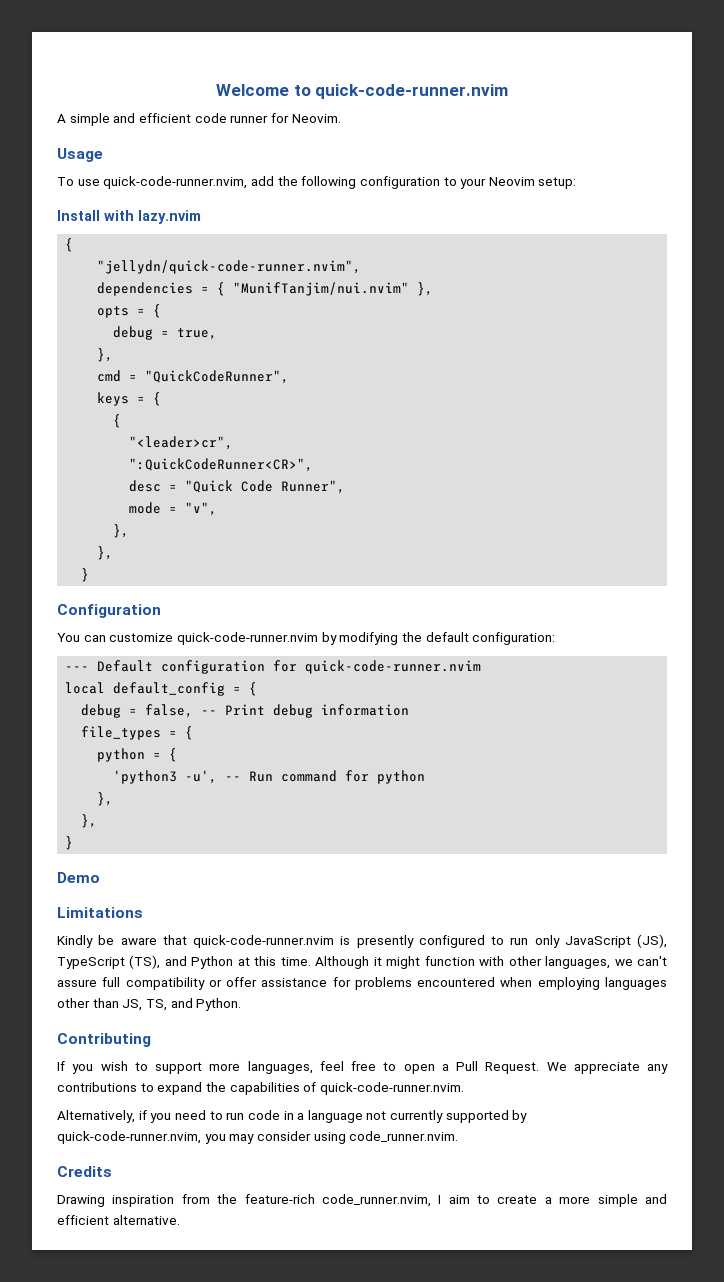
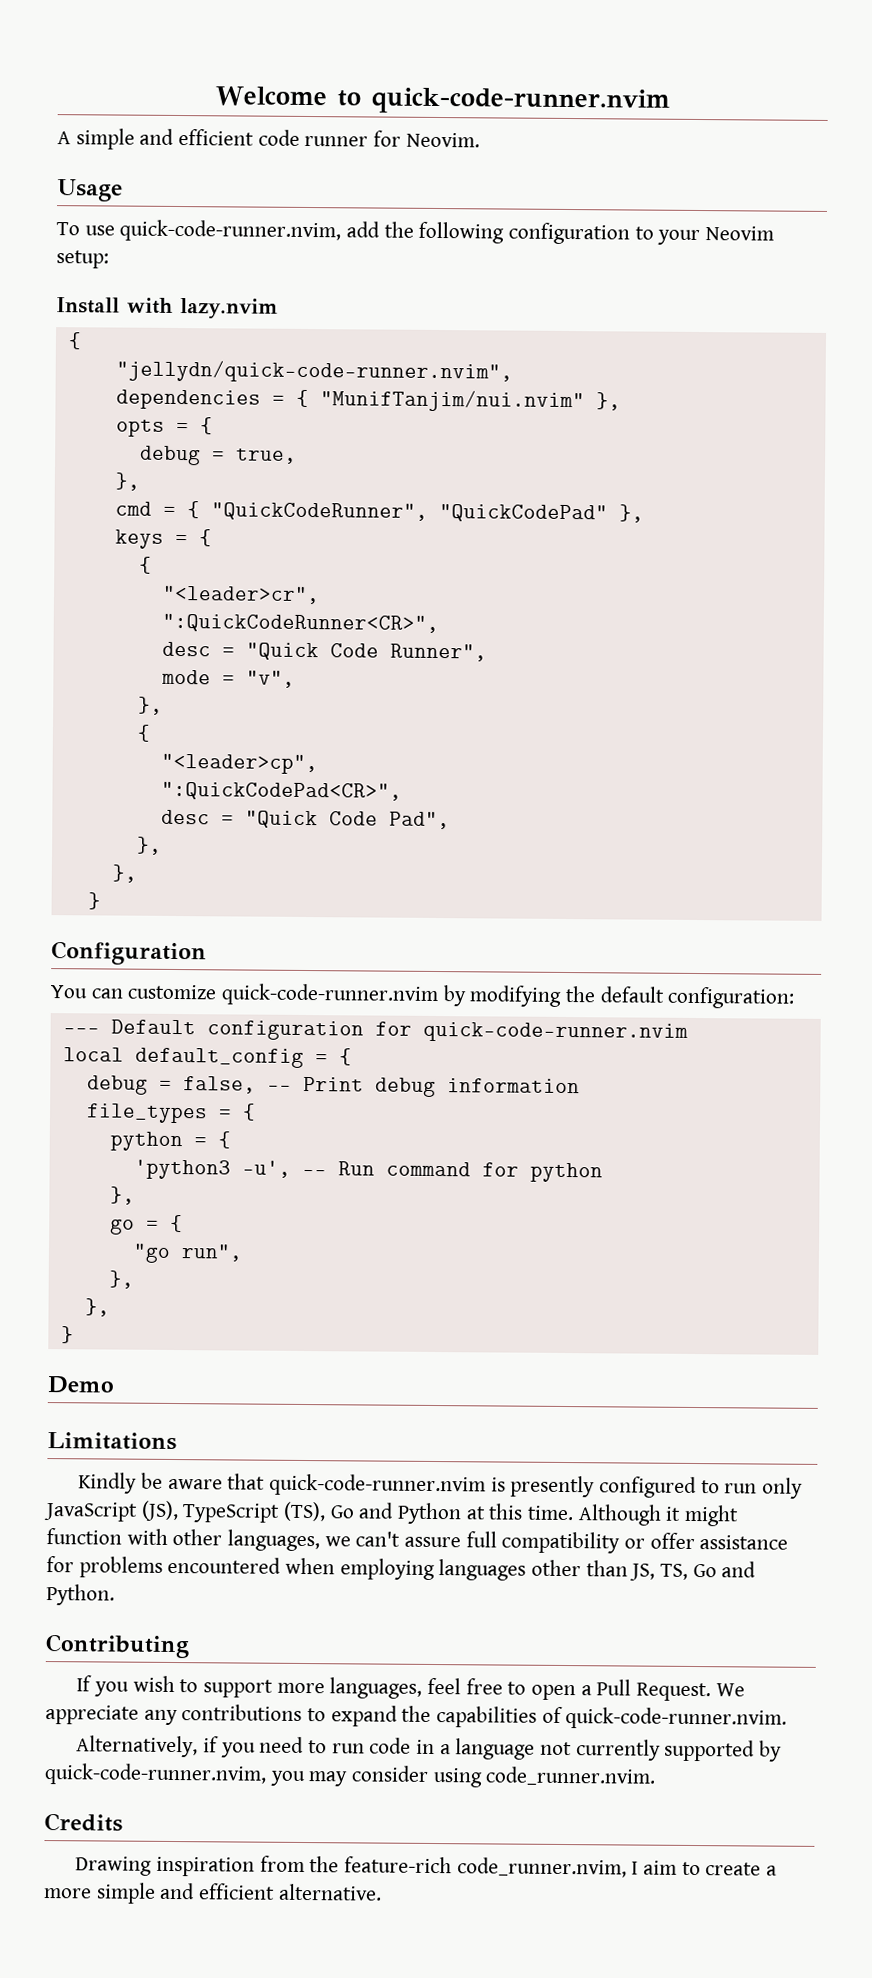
(138, 378) none -> [186,501,200,519] {
(290, 377) none -> [438,504,644,523] "QuickCodePad" },
(130, 531) none -> [136,724,151,742] [160,753,318,775] [160,781,402,801] [160,809,450,830] [136,836,162,855] // { // "<leader>cp", // ":QuickCodePad<CR>", // desc = "Quick Code Pad", // },
(114, 799) none -> [109,1214,183,1235] [132,1243,243,1263] [108,1270,134,1289] // go = { // "go run", // },
(161, 962) none -> [329,1505,355,1519] Go
(167, 1005) none -> [692,1563,717,1578] Go

